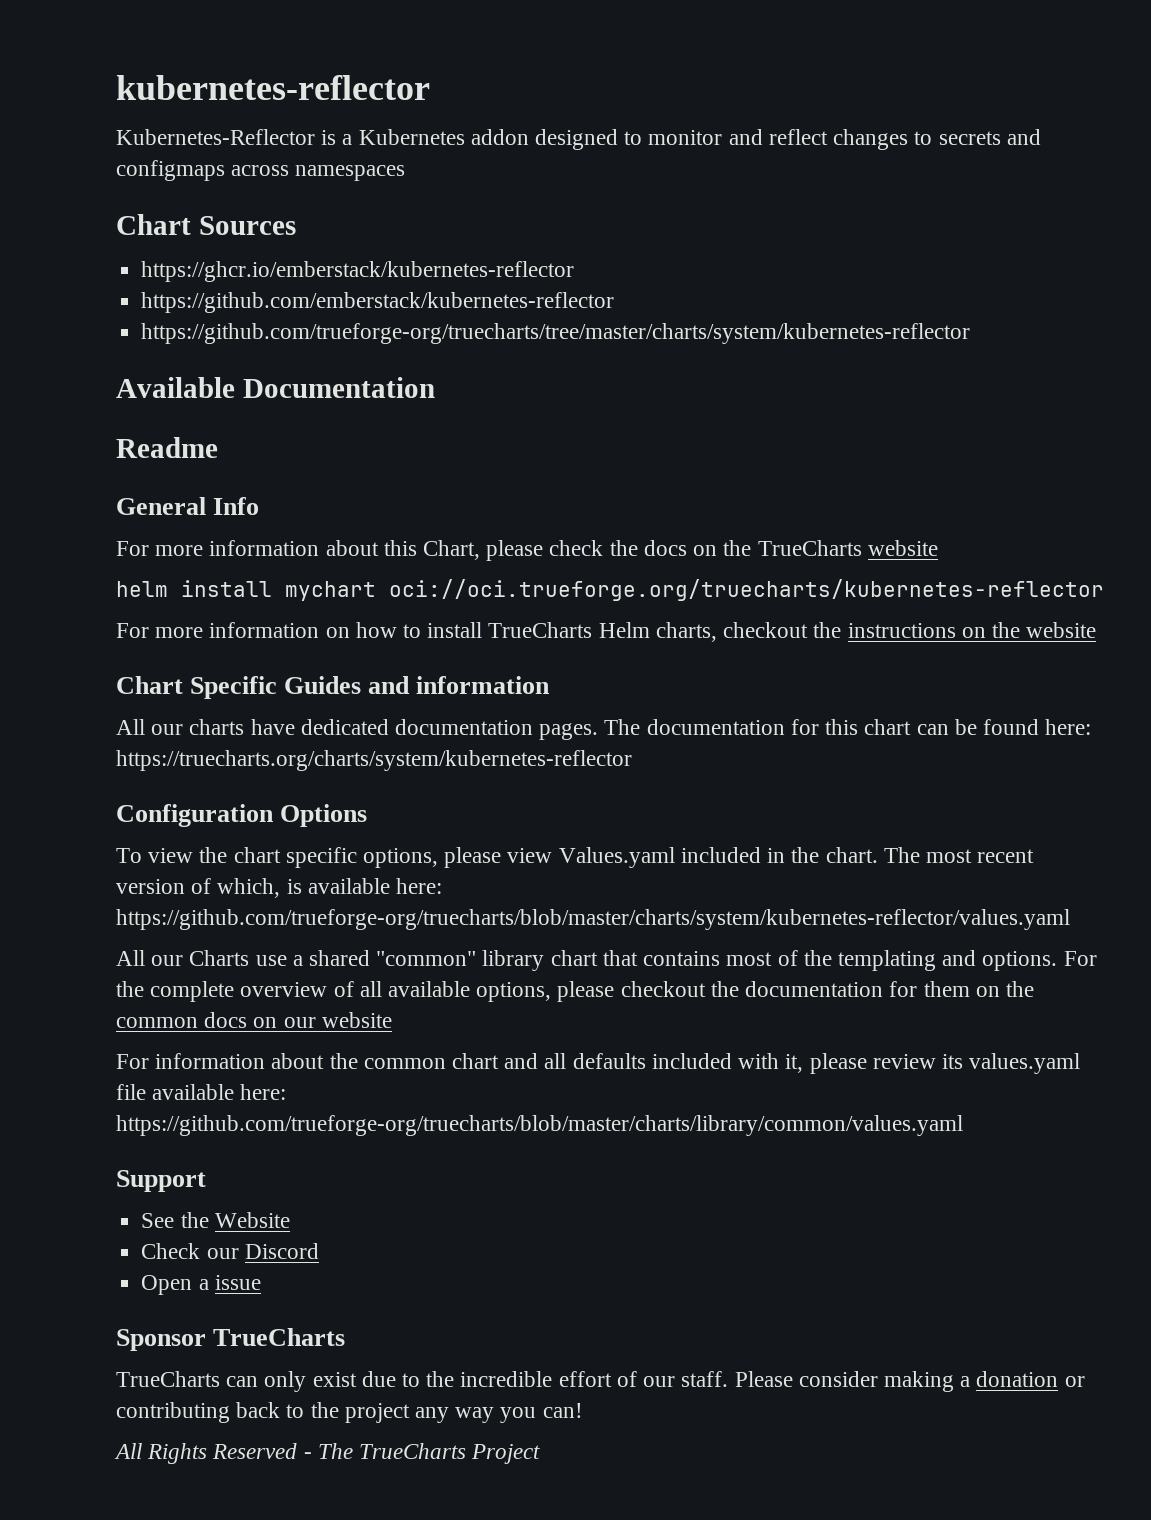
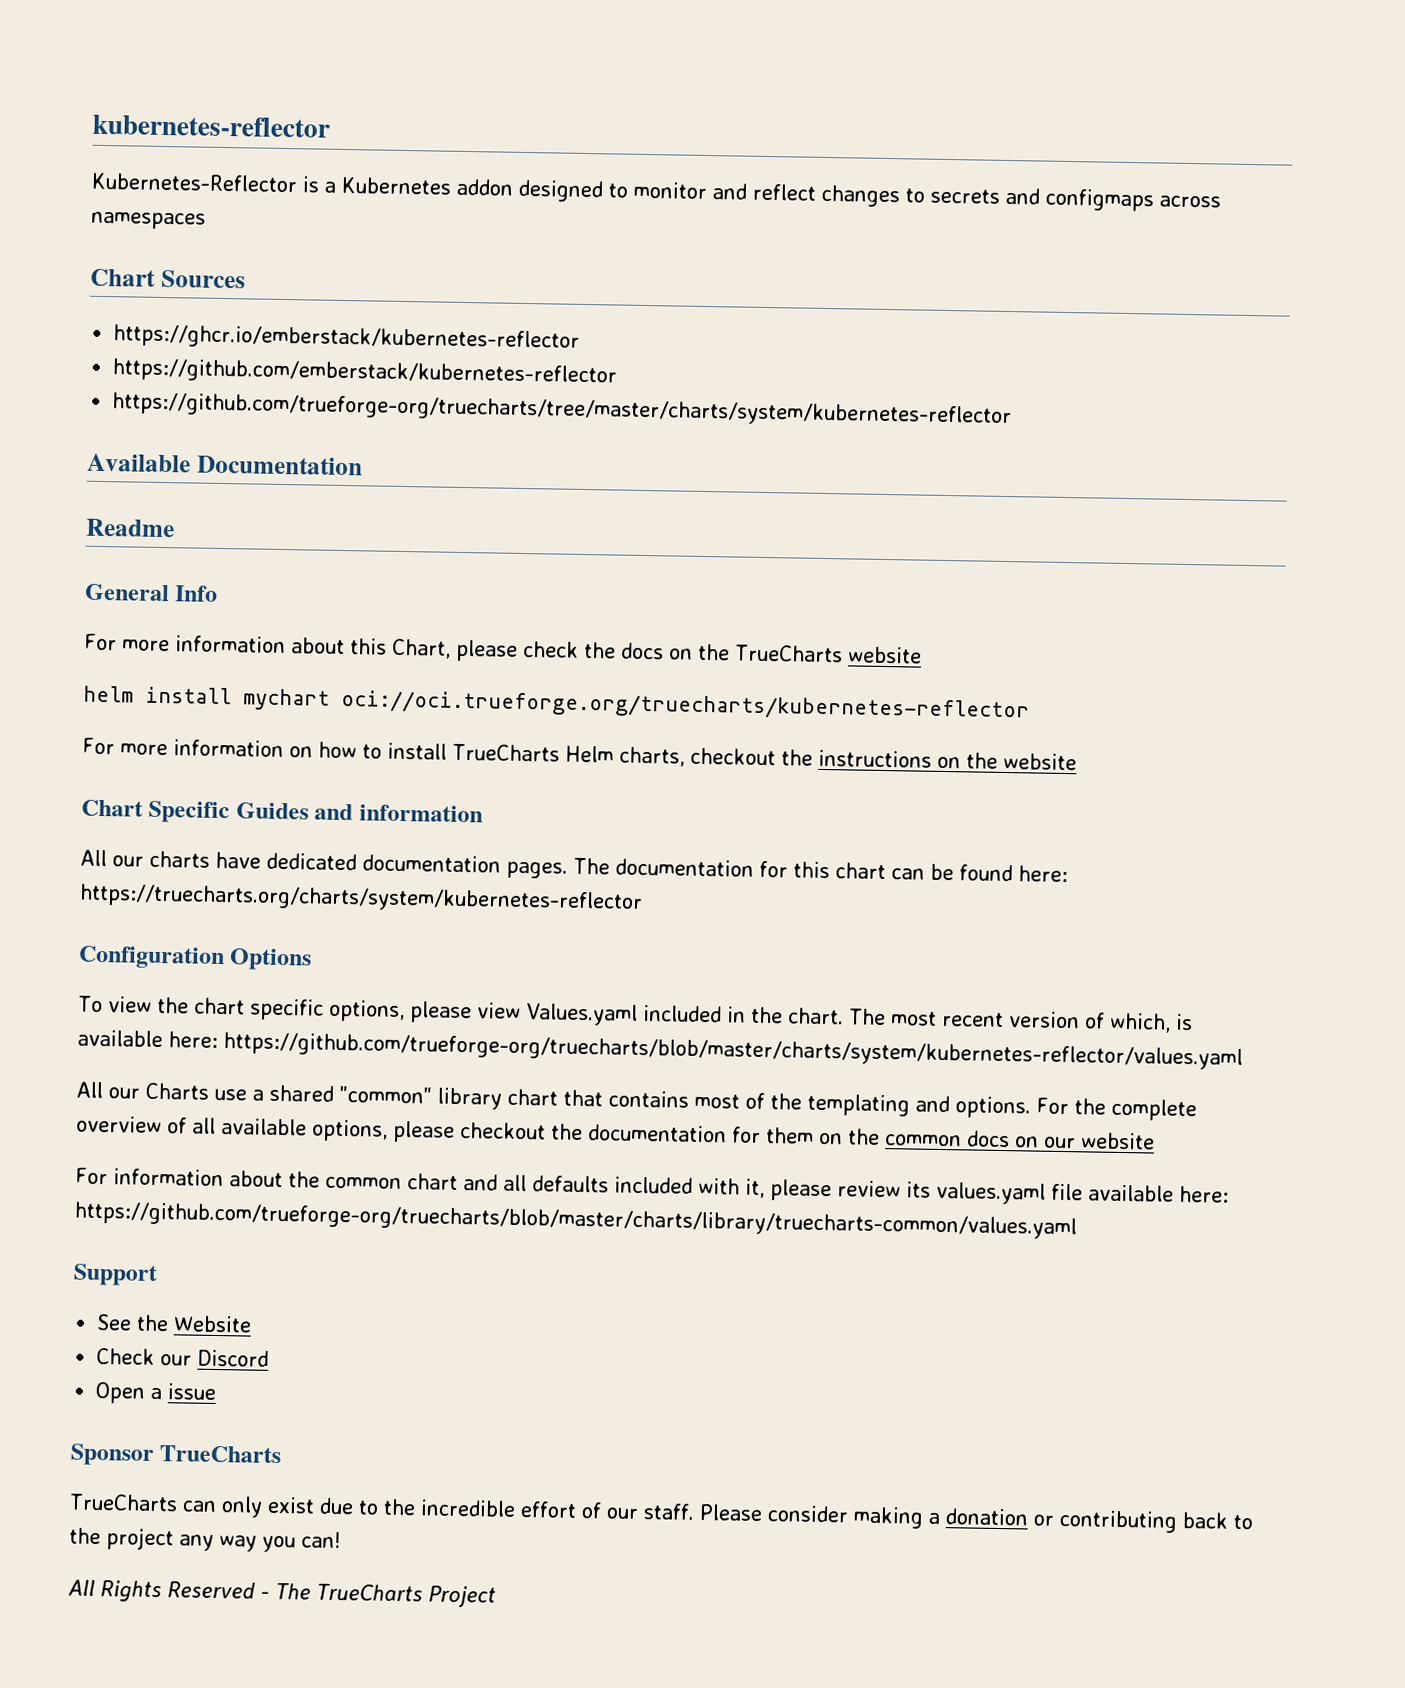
[116,1115,963,1136] https://github.com/trueforge-org/truecharts/blob/master/charts/library/common/values.yaml -> [74,1201,1077,1240] https://github.com/trueforge-org/truecharts/blob/master/charts/library/truecharts-common/values.yaml

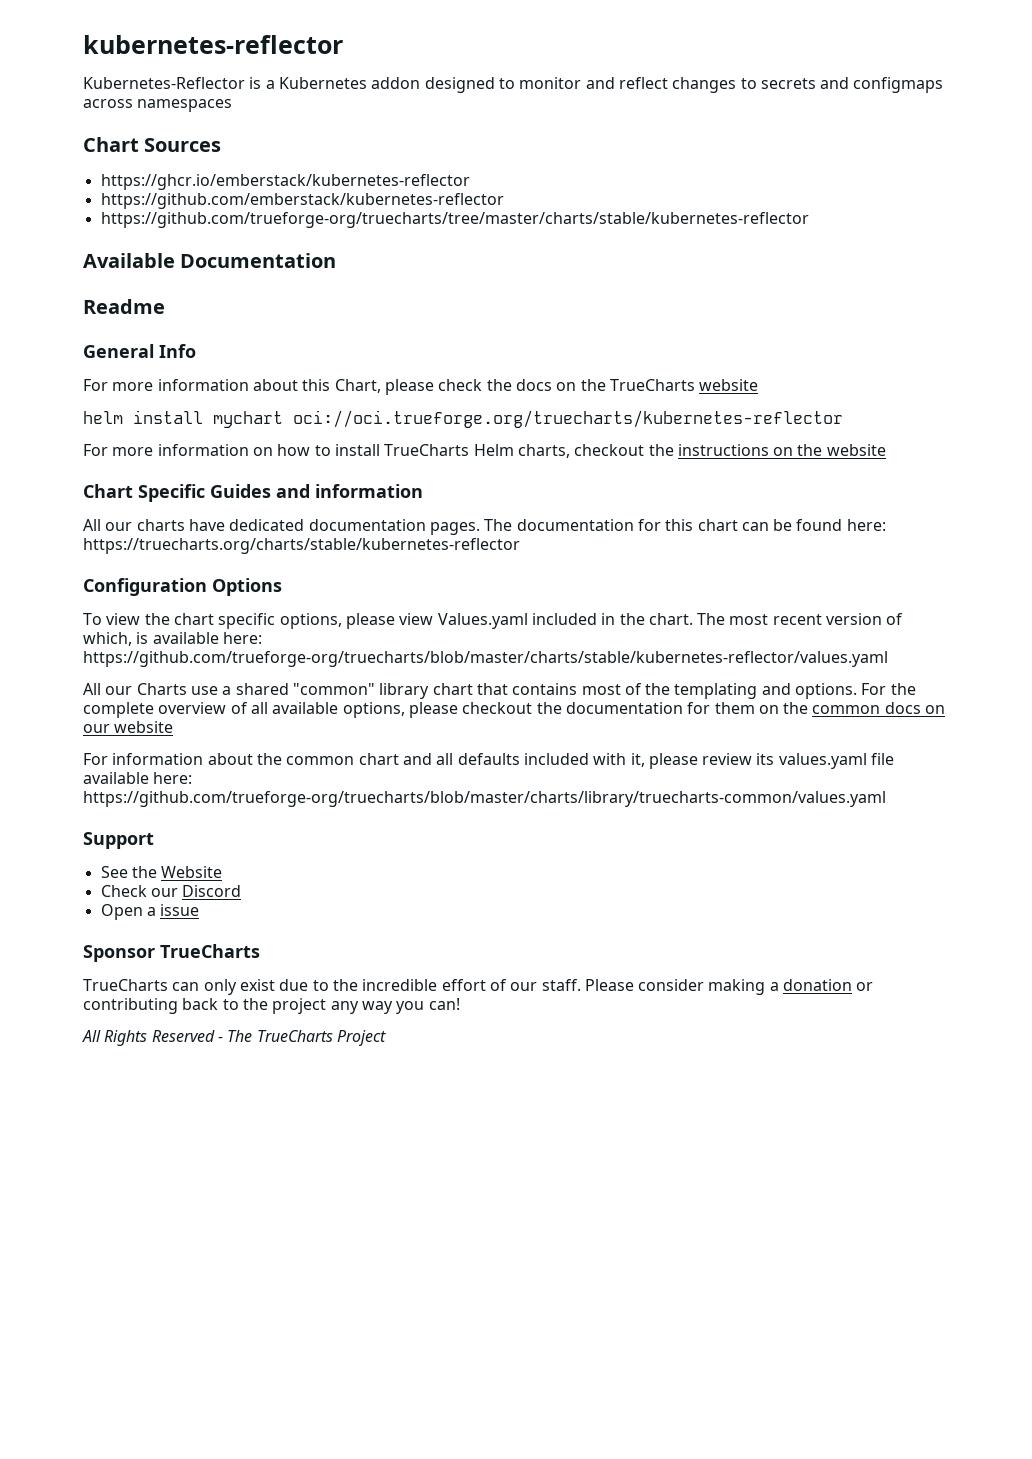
[112,392,1013,429] https://github.com/trueforge-org/truecharts/tree/master/charts/system/kubernetes-reflector -> [100,212,809,228] https://github.com/trueforge-org/truecharts/tree/master/charts/stable/kubernetes-reflector
[79,883,643,915] https://truecharts.org/charts/system/kubernetes-reflector -> [83,538,520,554] https://truecharts.org/charts/stable/kubernetes-reflector
[223,1032,1243,1070] https://github.com/trueforge-org/truecharts/blob/master/charts/system/kubernetes-reflector/values.yaml -> [83,651,888,667] https://github.com/trueforge-org/truecharts/blob/master/charts/stable/kubernetes-reflector/values.yaml

